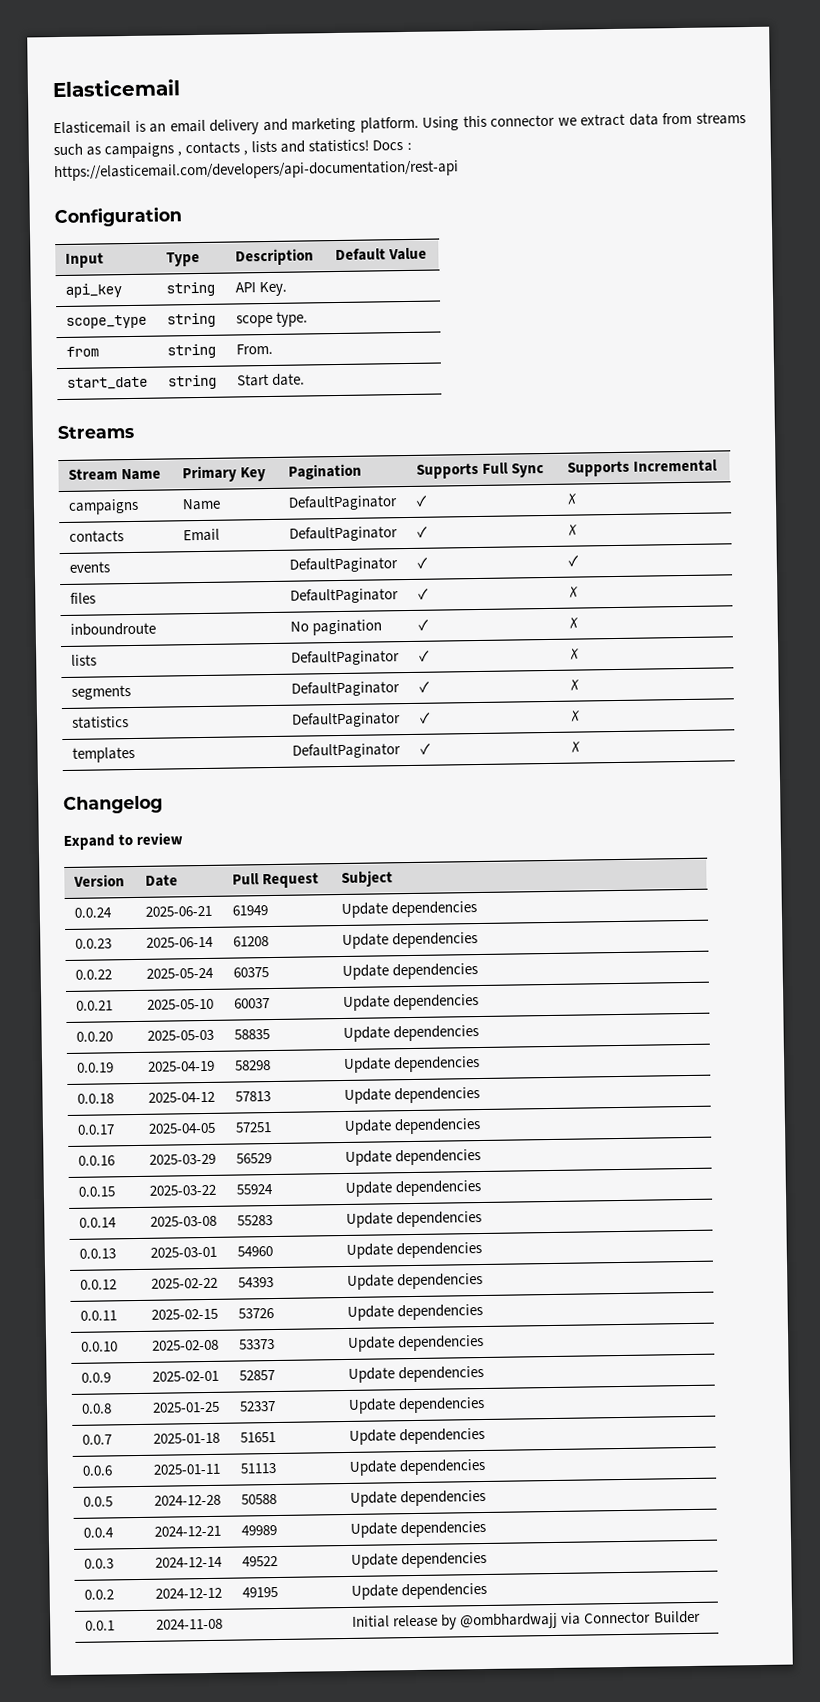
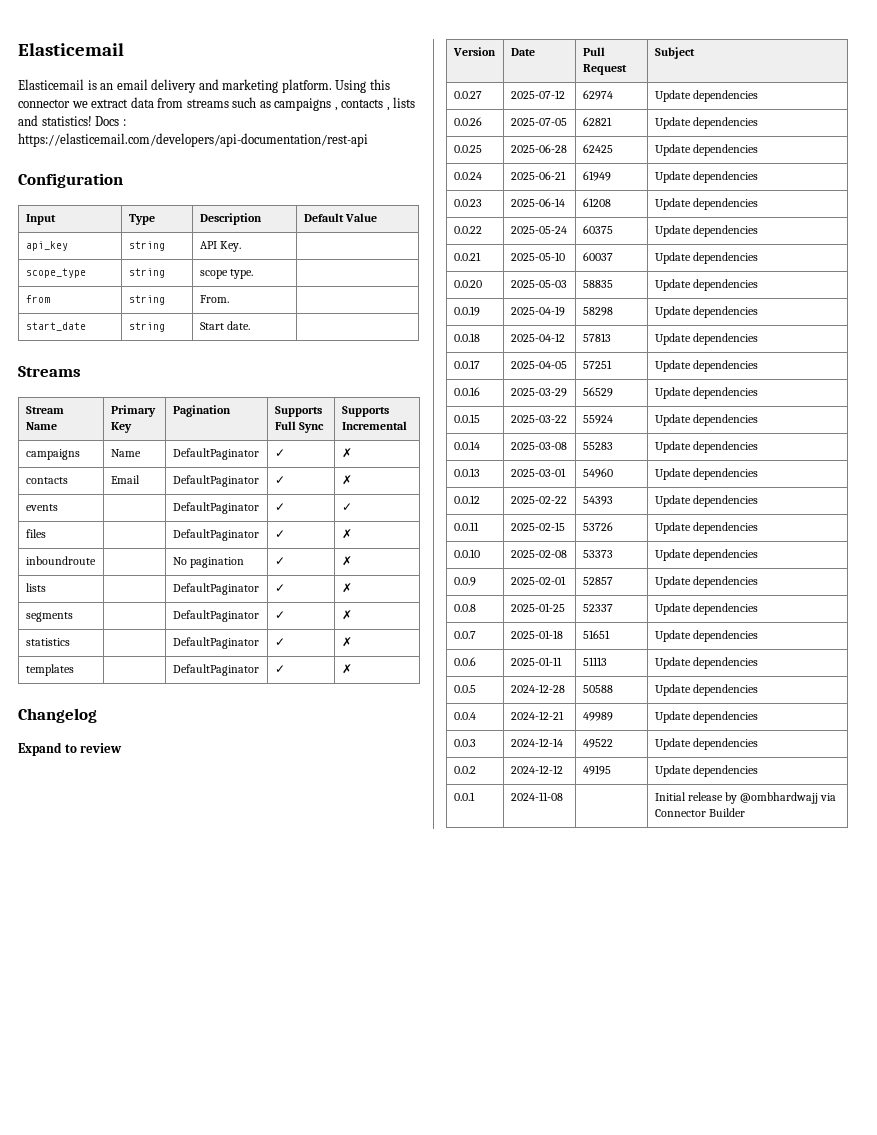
(394, 878) none -> [453,91,482,99] [510,90,565,99] [582,90,613,100] [654,90,758,102] [453,117,482,126] [510,118,567,126] [582,117,612,126] [654,117,758,129] [453,145,482,153] [510,144,567,153] [582,144,613,153] [654,144,758,156] // 0.0.27 | 2025-07-12 | 62974 | Update dependencies // 0.0.26 | 2025-07-05 | 62821 | Update dependencies // 0.0.25 | 2025-06-28 | 62425 | Update dependencies

